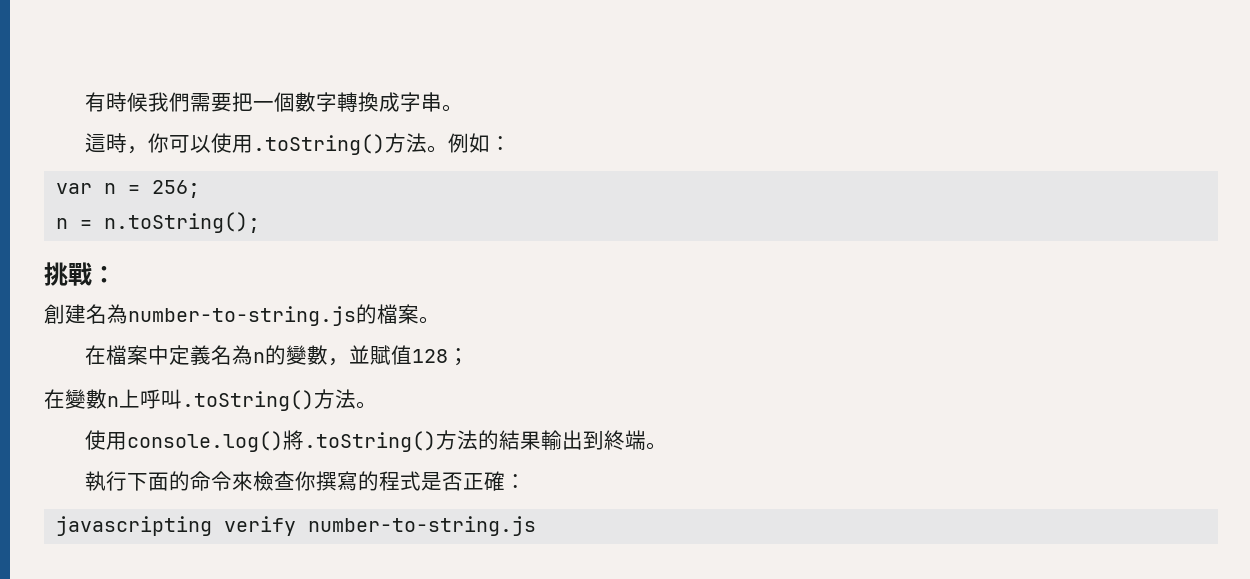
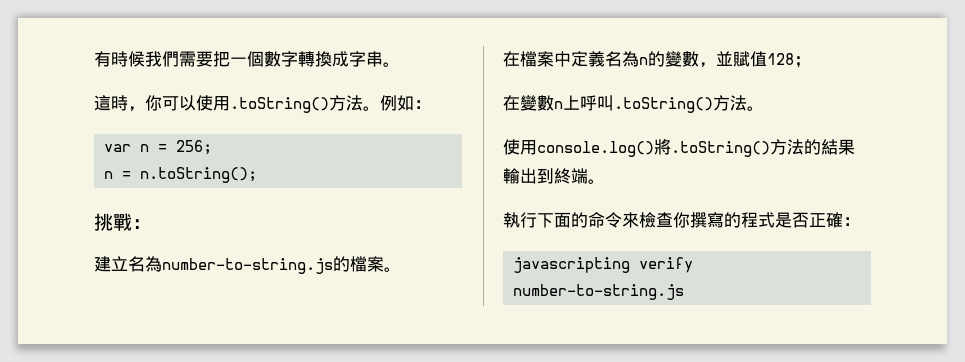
[44,304,86,324] 創建 -> [94,256,128,272] 建立

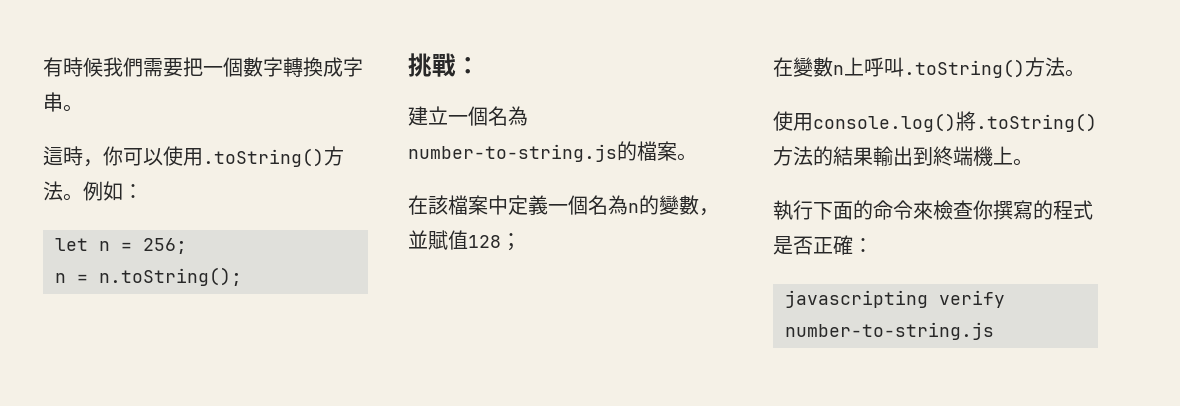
[103,144,131,152] var -> [55,238,88,251] let
(128, 263) none -> [448,106,488,126] 一個
(520, 59) none -> [428,195,448,215] 該
(605, 59) none -> [548,195,588,215] 一個
(588, 176) none -> [973,146,1013,166] 機上

